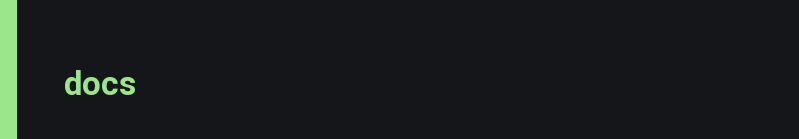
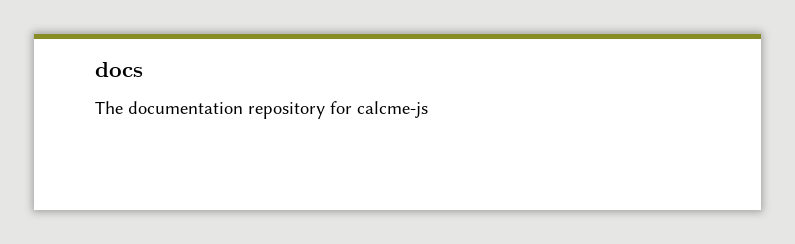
(136, 82) none -> [95,101,428,119] // The documentation repository for calcme-js

